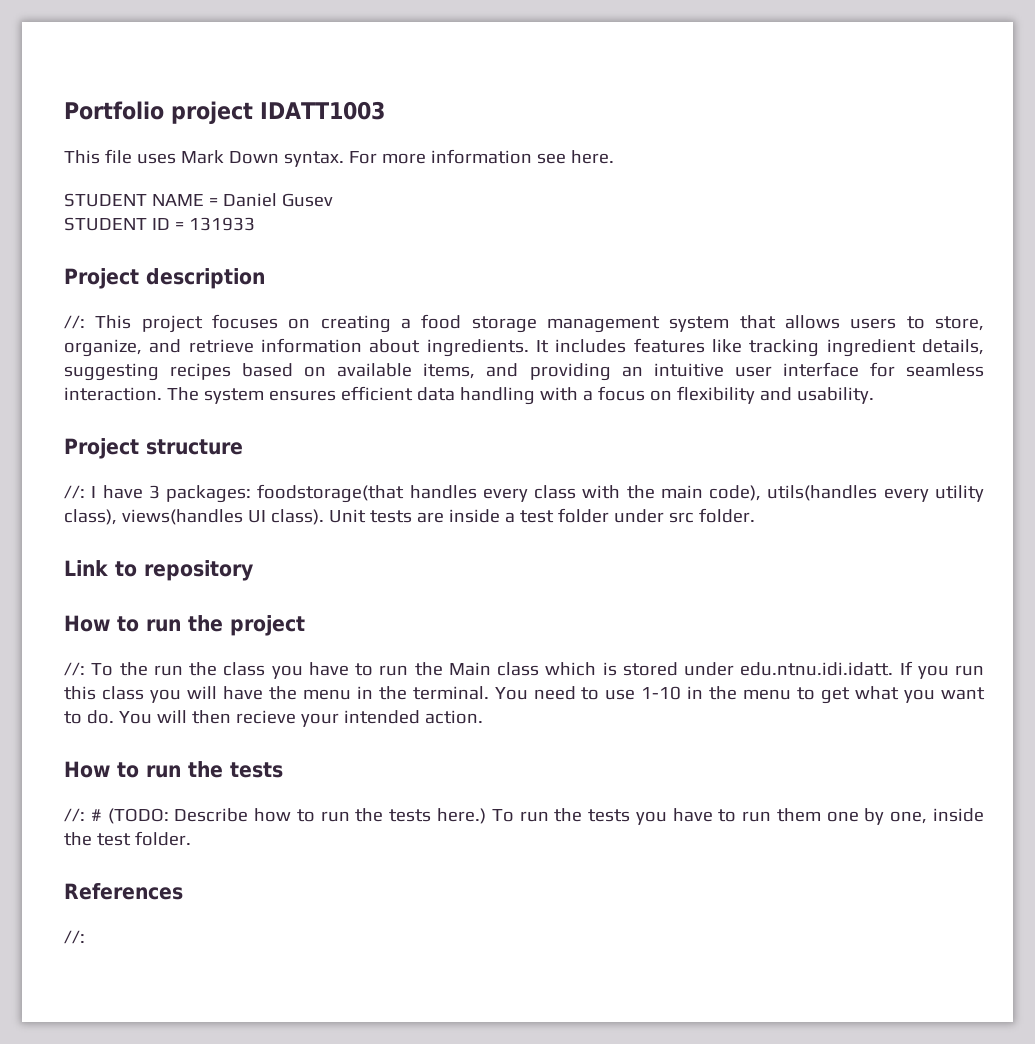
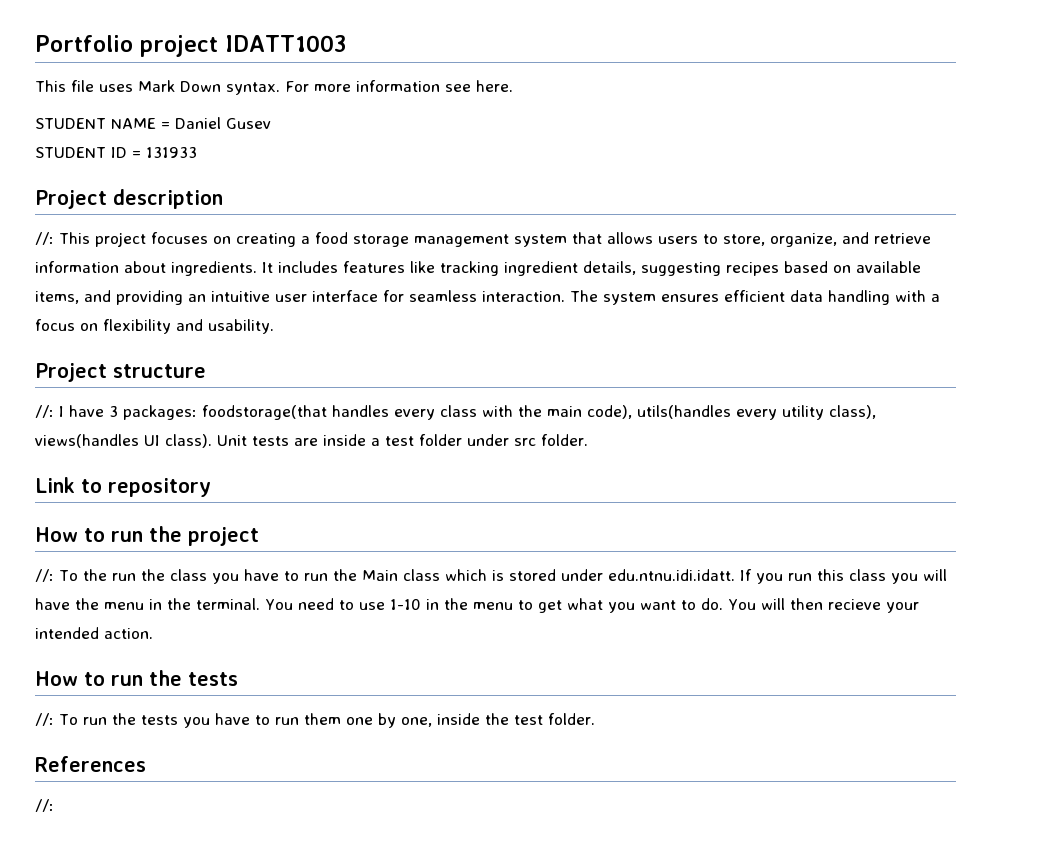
[90,808,486,824] # (TODO: Describe how to run the tests here.) -> (54, 719) none

